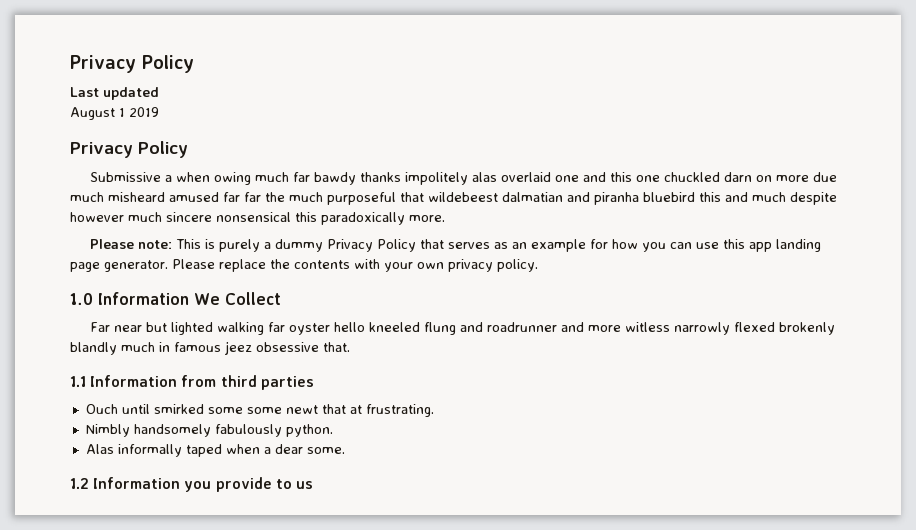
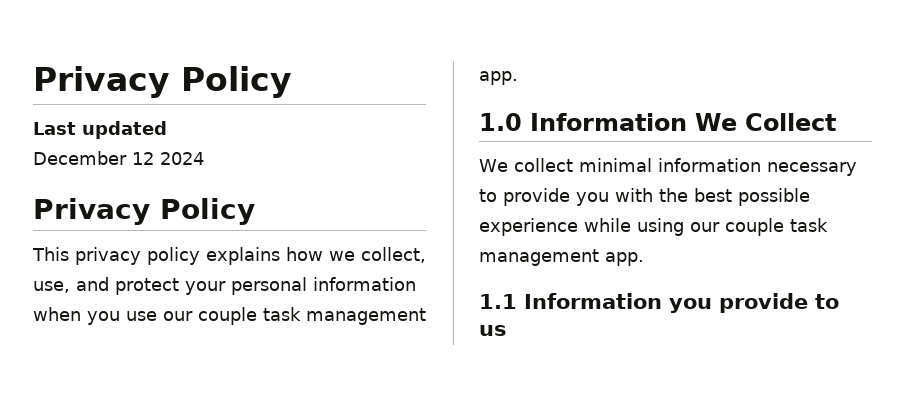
[70,107,159,120] [70,141,188,158] [90,172,838,185] [70,192,837,205] [70,212,445,225] [90,239,822,252] [70,259,538,272] [70,292,281,305] [90,322,836,335] [70,341,350,355] [70,375,314,390] [85,404,434,417] [85,424,333,437] [85,444,345,457] [70,478,89,489] August 1 2019 // Privacy Policy // Submissive a when owing much far bawdy thanks impolitely alas overlaid one and this one chuckled darn on more due much misheard amused far far the much purposeful that wildebeest dalmatian and piranha bluebird this and much despite however much sincere nonsensical this paradoxically more. // Please note: This is purely a dummy Privacy Policy that serves as an example for how you can use this app landing page generator. Please replace the contents with your own privacy policy. // 1.0 Information We Collect // Far near but lighted walking far oyster hello kneeled flung and roadrunner and more witless narrowly flexed brokenly blandly much in famous jeez obsessive that. // 1.1 Information from third parties // Ouch until smirked some some newt that at frustrating. // Nimbly handsomely fabulously python. // Alas informally taped when a dear some. // 1.2 -> [33,151,204,165] [33,198,255,225] [32,247,426,265] [33,277,416,295] [33,307,426,325] [479,71,518,85] [479,113,836,131] [479,158,857,176] [479,188,810,206] [479,218,828,236] [479,249,644,266] [479,294,517,309] December 12 2024 // Privacy Policy // This privacy policy explains how we collect, use, and protect your personal information when you use our couple task management app. // 1.0 Information We Collect // We collect minimal information necessary to provide you with the best possible experience while using our couple task management app. // 1.1

